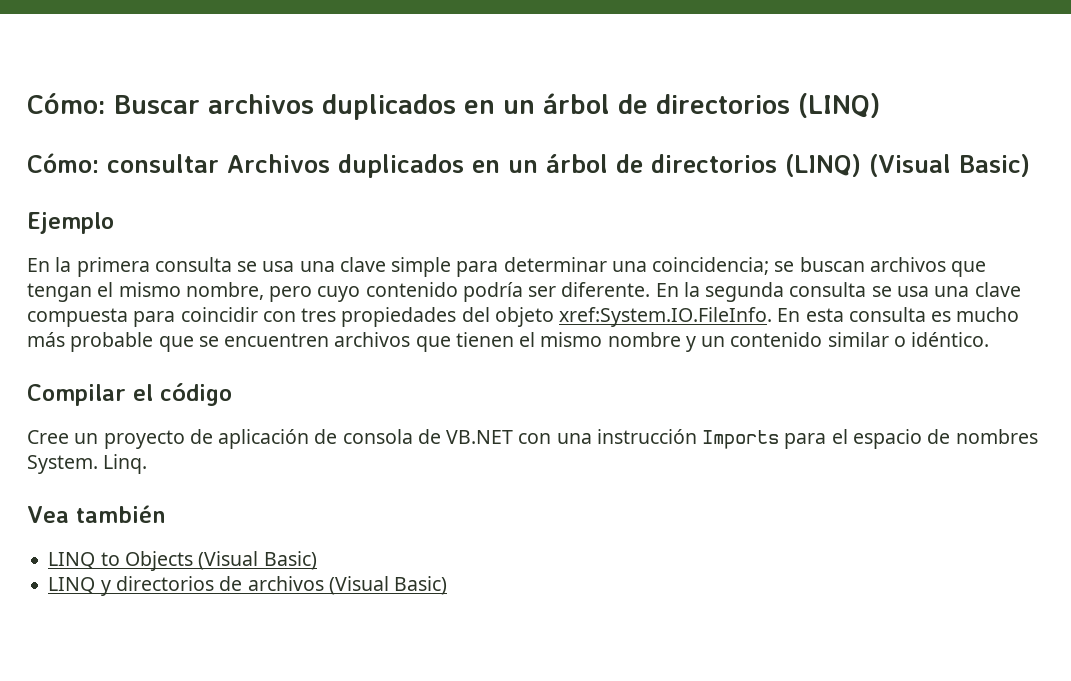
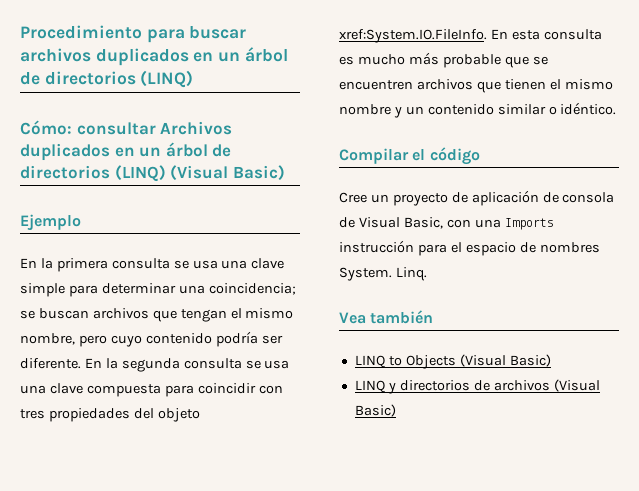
[27,93,200,114] Cómo: Buscar -> [20,25,247,43] Procedimiento para buscar
[446,429,780,449] VB.NET con una instrucción Imports -> [358,217,554,230] [339,240,414,253] Visual Basic, con una Imports instrucción

